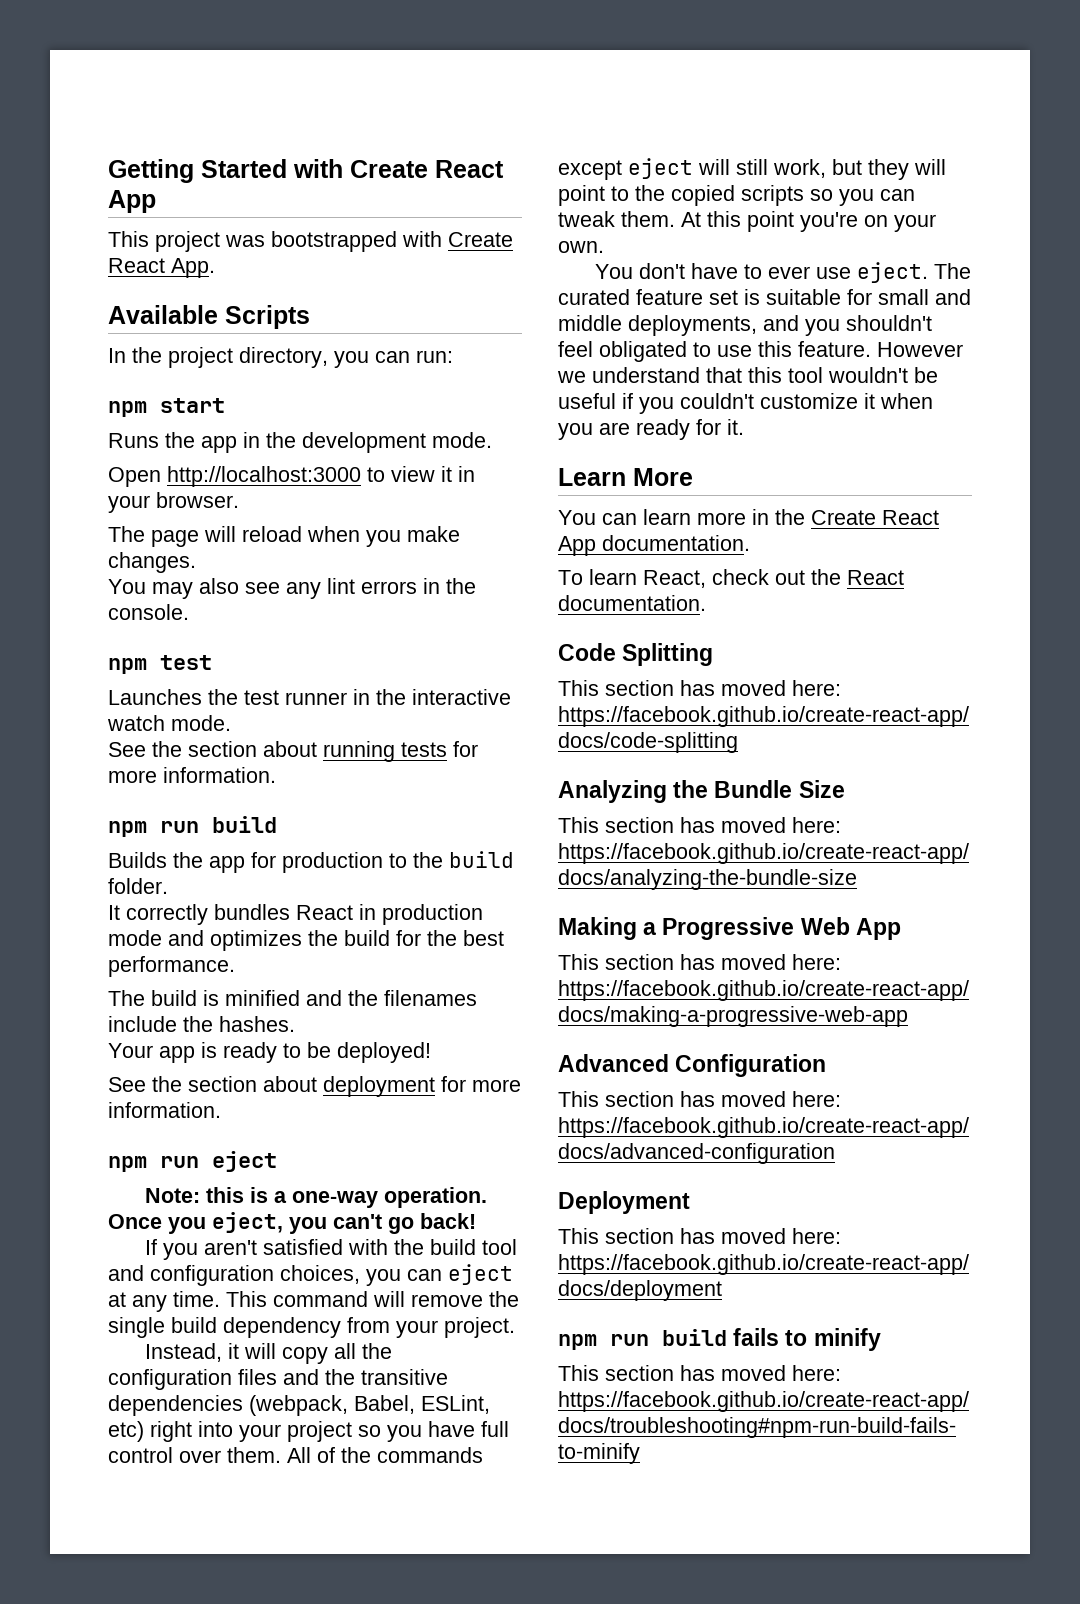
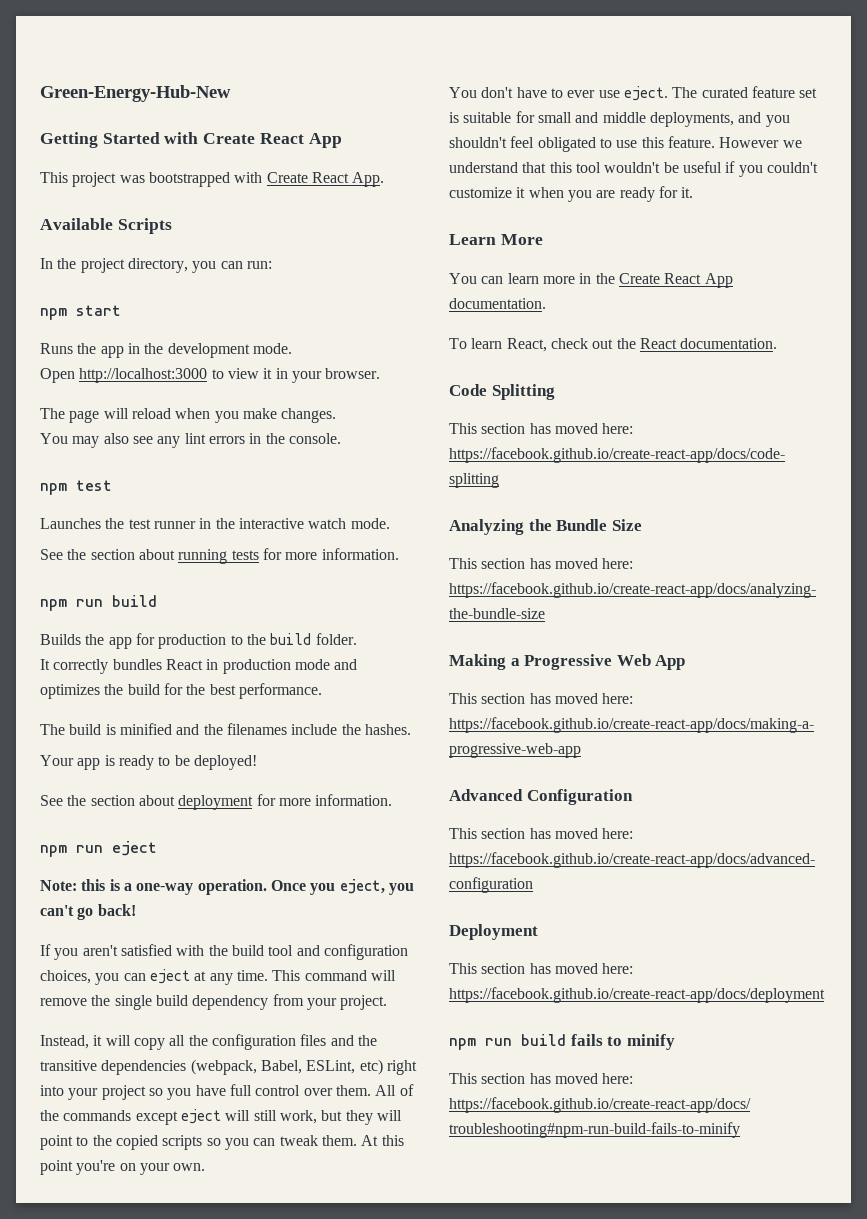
(108, 171) none -> [40,85,231,102] Green-Energy-Hub-New //

